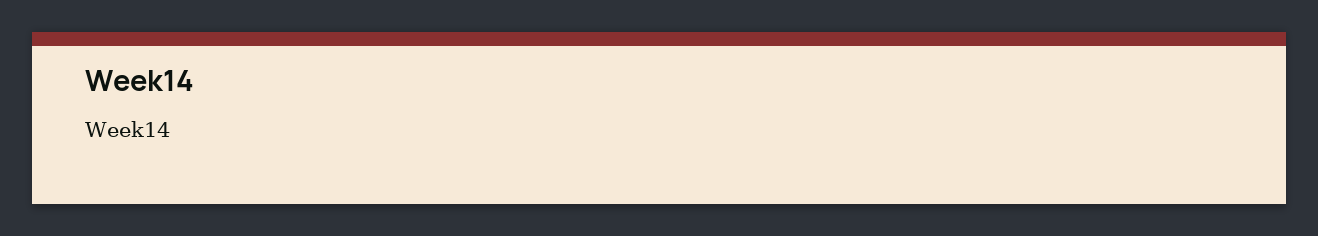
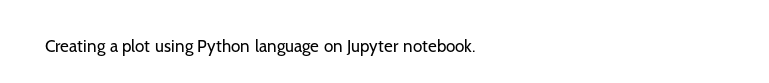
[85,70,194,91] [85,121,170,137] Week14 // Week14 -> [45,39,475,56] Creating a plot using Python language on Jupyter notebook.

